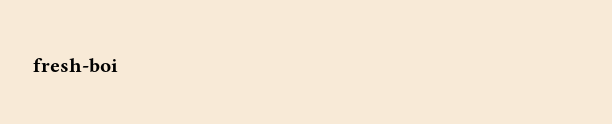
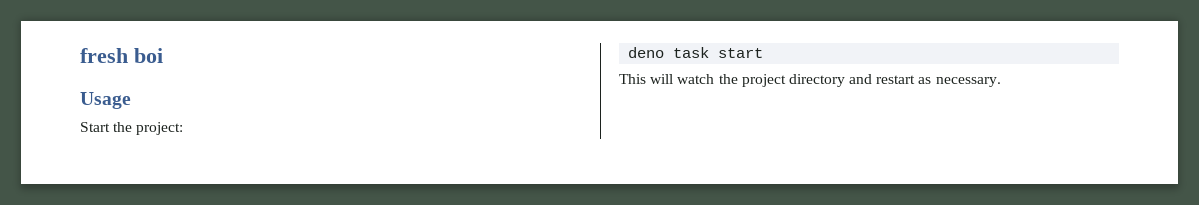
[33,58,118,73] fresh-boi -> [80,48,163,63] [80,92,131,109] [80,122,184,135] [628,47,764,58] [619,74,1001,87] fresh boi // Usage // Start the project: // deno task start // This will watch the project directory and restart as necessary.

